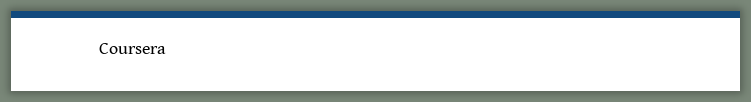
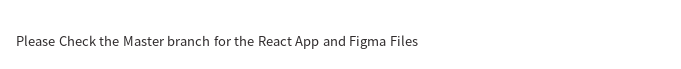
[99,43,166,54] Coursera -> [16,35,418,49] Please Check the Master branch for the React App and Figma Files

